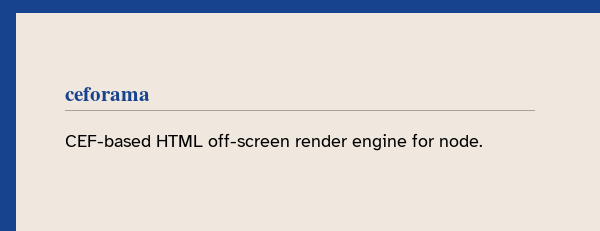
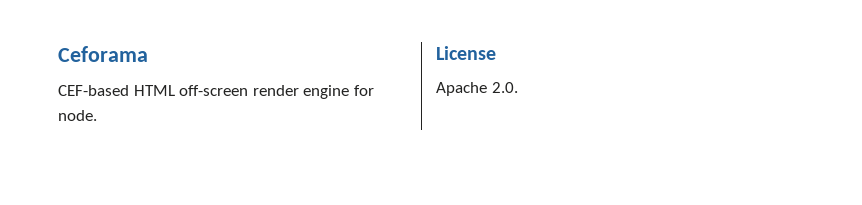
[65,87,150,101] ceforama -> [58,46,148,62] Ceforama
(483, 141) none -> [436,46,496,60] [436,82,518,96] // License // Apache 2.0.

